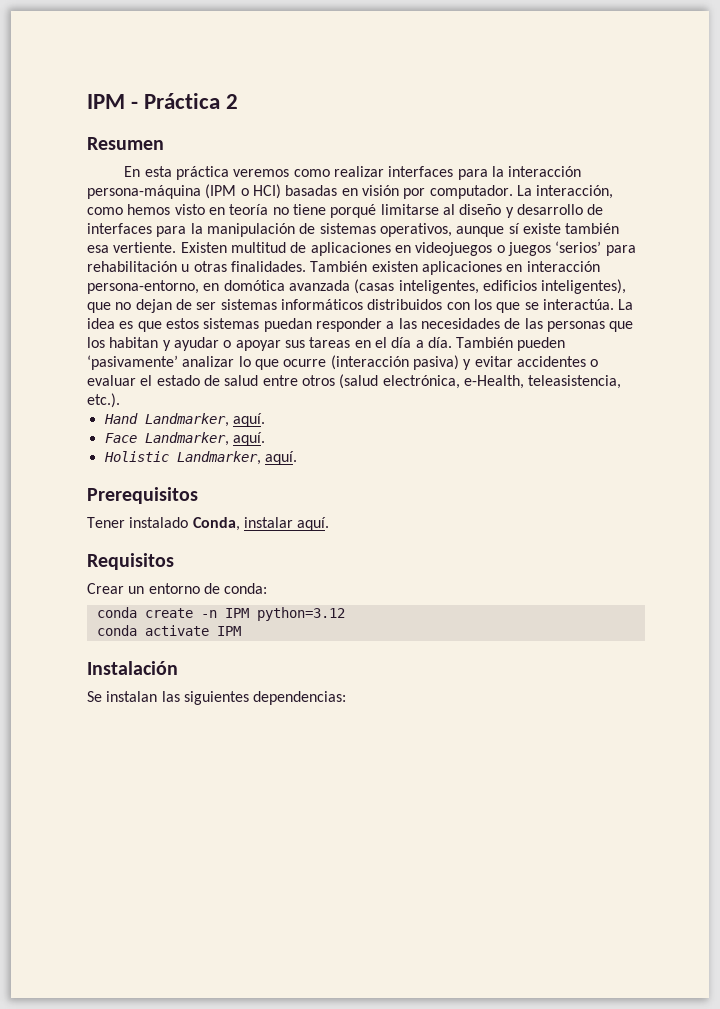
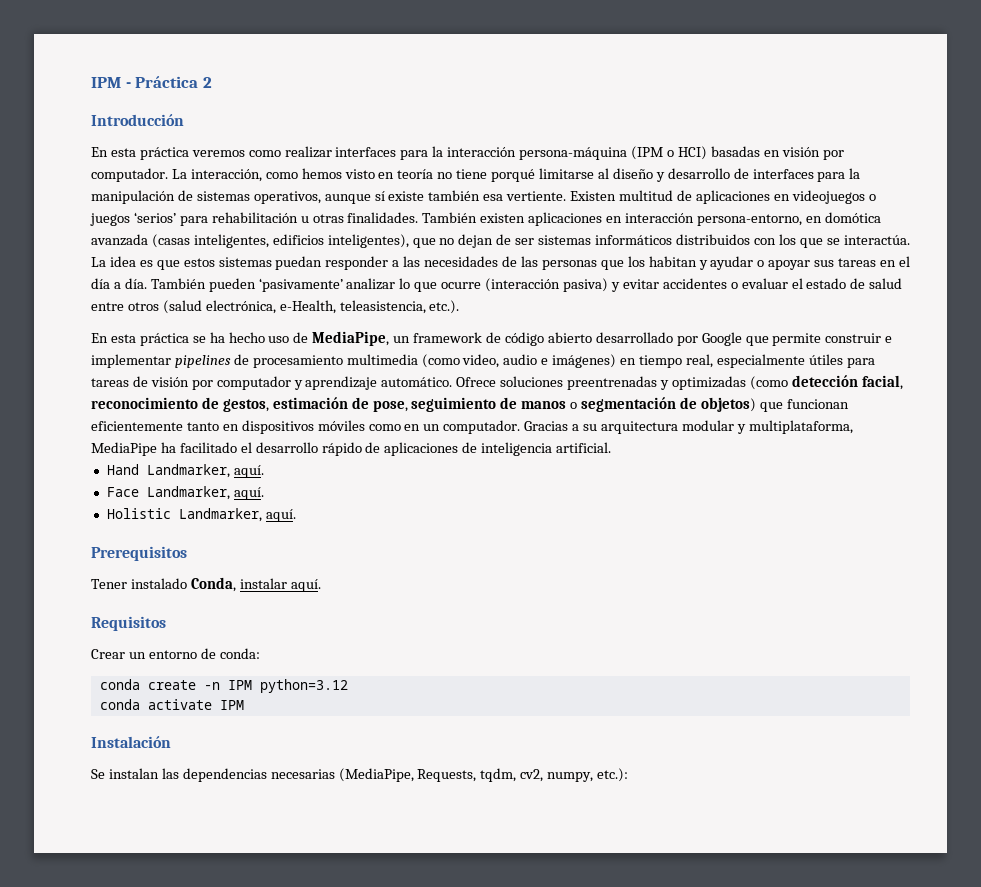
[87,137,164,150] Resumen -> [91,114,184,126] Introducción
(120, 400) none -> [91,331,893,346] [91,354,875,368] [91,375,903,390] [91,397,849,412] [91,420,853,434] [91,442,612,456] // En esta práctica se ha hecho uso de MediaPipe, un framework de código abierto desarrollado por Google que permite construir e implementar pipelines de procesamiento multimedia (como video, audio e imágenes) en tiempo real, especialmente útiles para tareas de visión por computador y aprendizaje automático. Ofrece soluciones preentrenadas y optimizadas (como detección facial, reconocimiento de gestos, estimación de pose, seguimiento de manos o segmentación de objetos) que funcionan eficientemente tanto en dispositivos móviles como en un computador. Gracias a su arquitectura modular y multiplataforma, MediaPipe ha facilitado el desarrollo rápido de aplicaciones de inteligencia artificial.
[183,691,347,705] siguientes dependencias: -> [182,768,629,782] dependencias necesarias (MediaPipe, Requests, tqdm, cv2, numpy, etc.):

